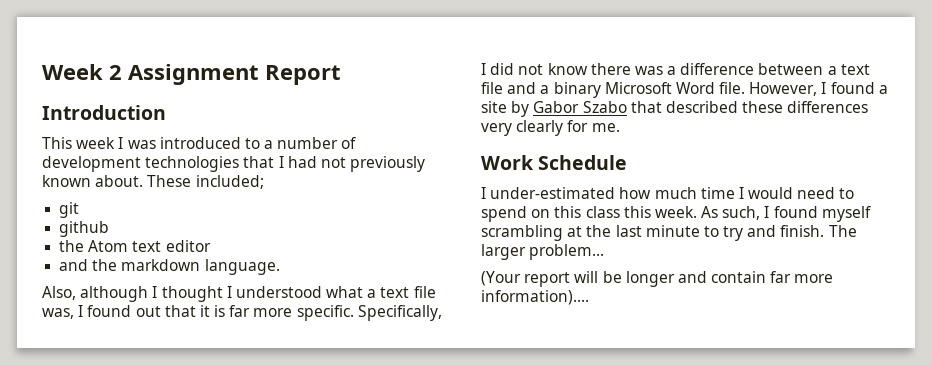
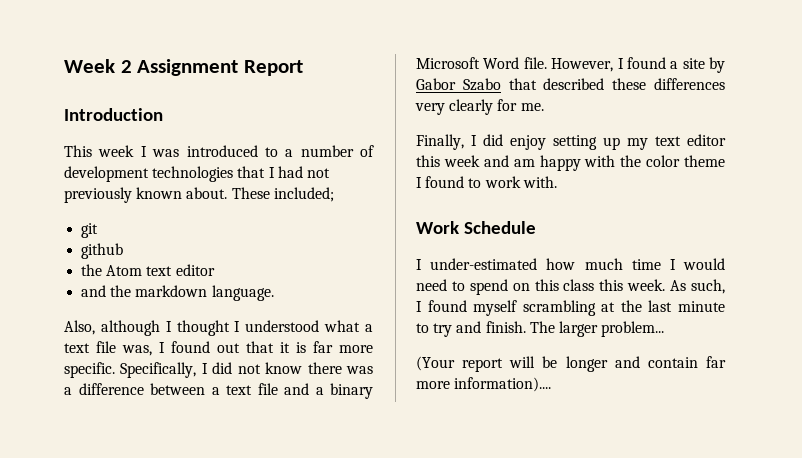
(620, 127) none -> [416,134,726,150] [416,155,725,171] [416,176,557,188] // Finally, I did enjoy setting up my text editor this week and am happy with the color theme I found to work with.

